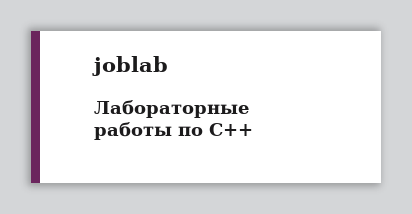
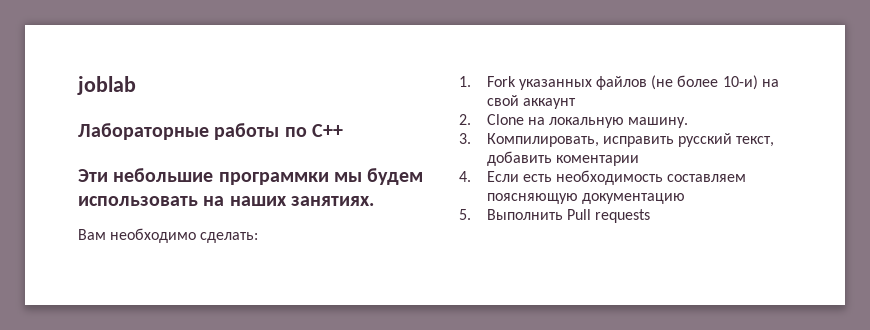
(253, 129) none -> [78,168,424,185] [78,196,374,206] [78,228,259,243] [459,75,779,90] [486,95,576,109] [459,114,689,128] [459,133,775,147] [486,151,639,166] [459,170,747,185] [486,193,685,204] [459,209,651,223] // Эти небольшие программки мы будем использовать на наших занятиях. // Вам необходимо сделать: // 1. Fork указанных файлов (не более 10-и) на свой аккаунт // 2. Clone на локальную машину. // 3. Компилировать, исправить русский текст, добавить коментарии // 4. Если есть необходимость составляем поясняющую документацию // 5. Выполнить Pull requests

